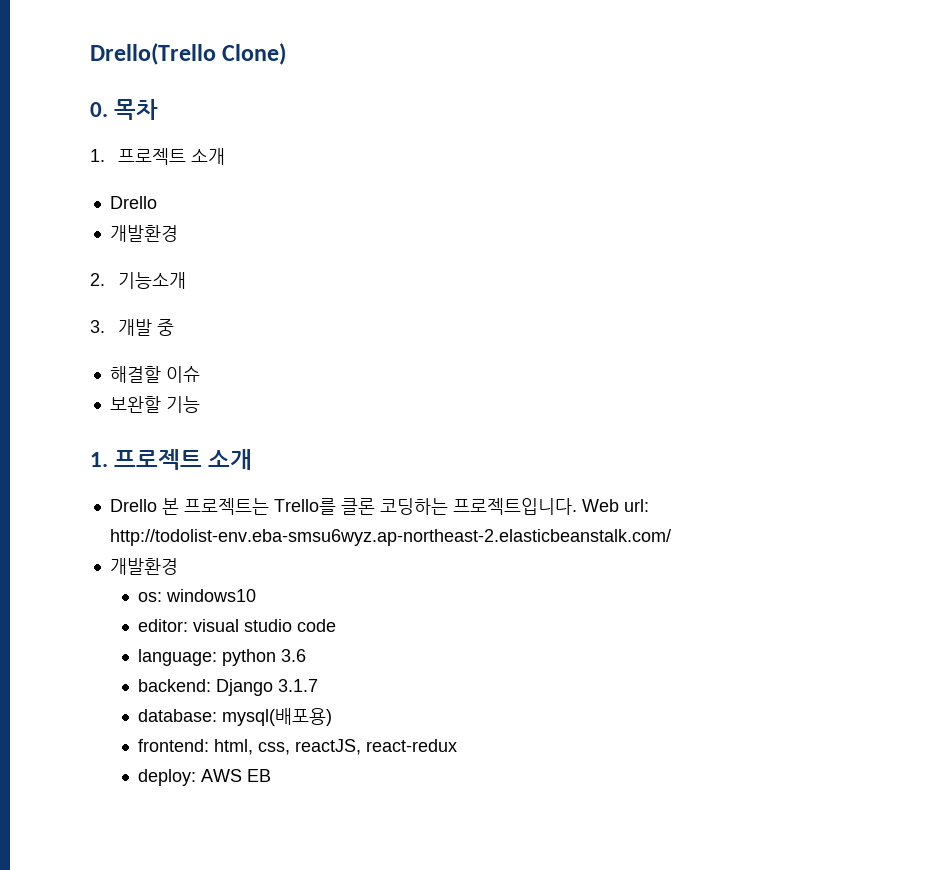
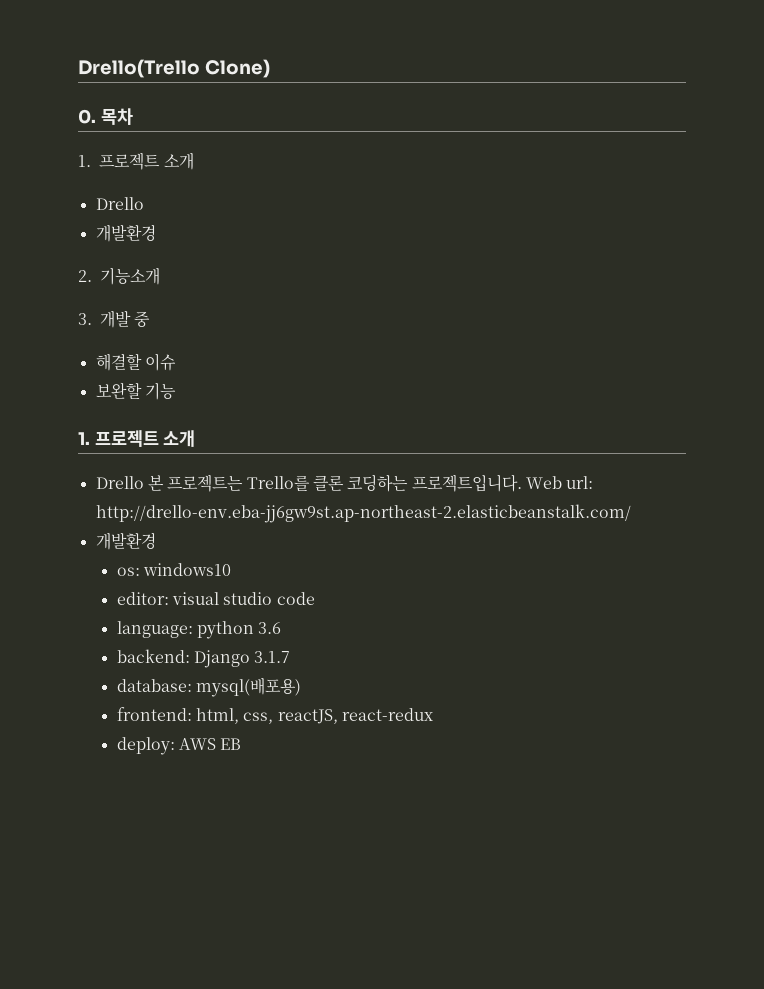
[109,529,671,546] http://todolist-env.eba-smsu6wyz.ap-northeast-2.elasticbeanstalk.com/ -> [95,504,631,523] http://drello-env.eba-jj6gw9st.ap-northeast-2.elasticbeanstalk.com/

